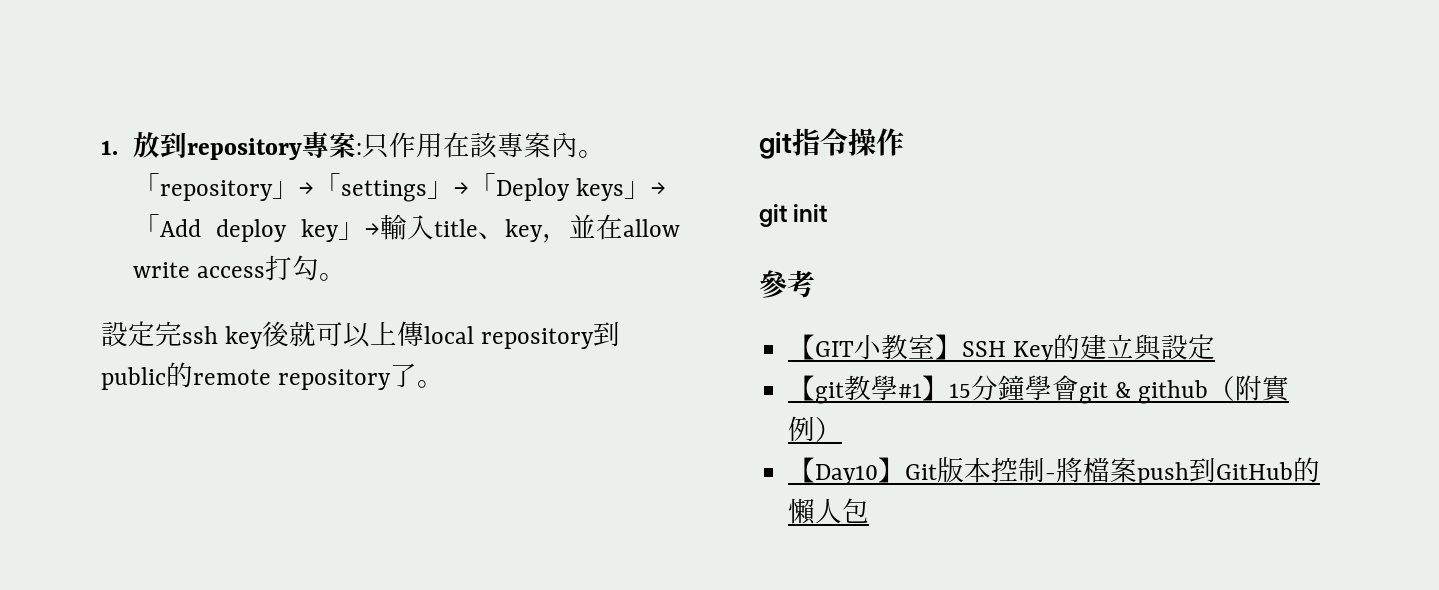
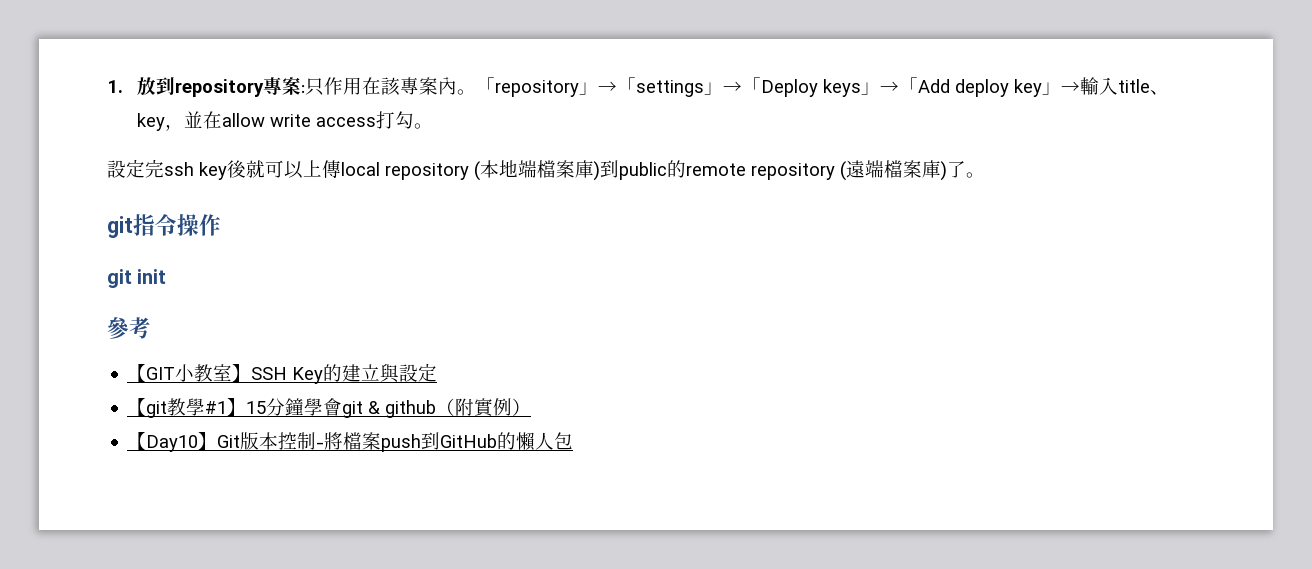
[593,321,621,347] [101,362,392,390] 到public的remote repository -> [474,160,947,181] (本地端檔案庫)到public的remote repository (遠端檔案庫)

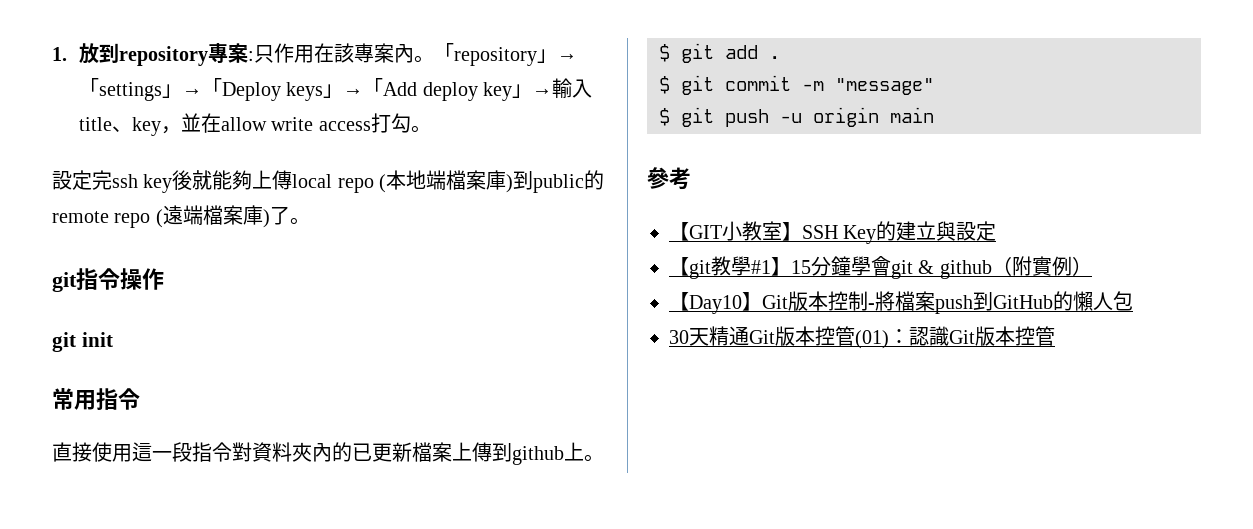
[265,160,303,179] 可以 -> [212,170,253,190] 能夠
[385,163,469,180] repository -> [337,178,374,193] repo
[751,163,835,180] repository -> [114,213,151,228] repo
(167, 276) none -> [52,388,140,410] [52,442,604,465] [659,43,780,63] [659,75,934,95] [659,107,934,127] // 常用指令 // 直接使用這一段指令對資料夾內的已更新檔案上傳到github上。 // $ git add . // $ git commit -m "message" // $ git push -u origin main
(574, 441) none -> [669,326,1055,349] // 30天精通Git版本控管(01)：認識Git版本控管

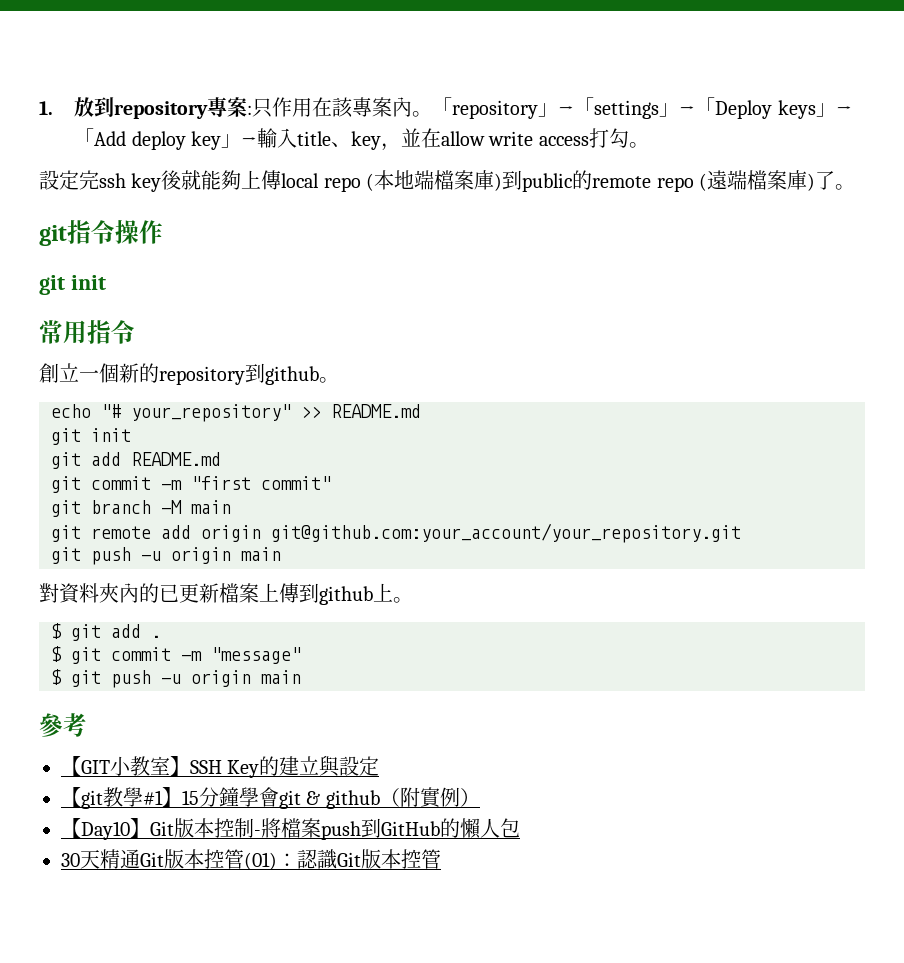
[52,442,232,462] 直接使用這一段指令 -> [39,363,339,385] [51,404,421,422] [51,428,131,445] [51,452,221,469] [51,476,331,493] [51,500,231,517] [51,523,741,543] [51,547,281,565] 創立一個新的repository到github。 // echo "# your_repository" >> README.md // git init // git add README.md // git commit -m "first commit" // git branch -M main // git remote add origin git@github.com:your_account/your_repository.git // git push -u origin main //

